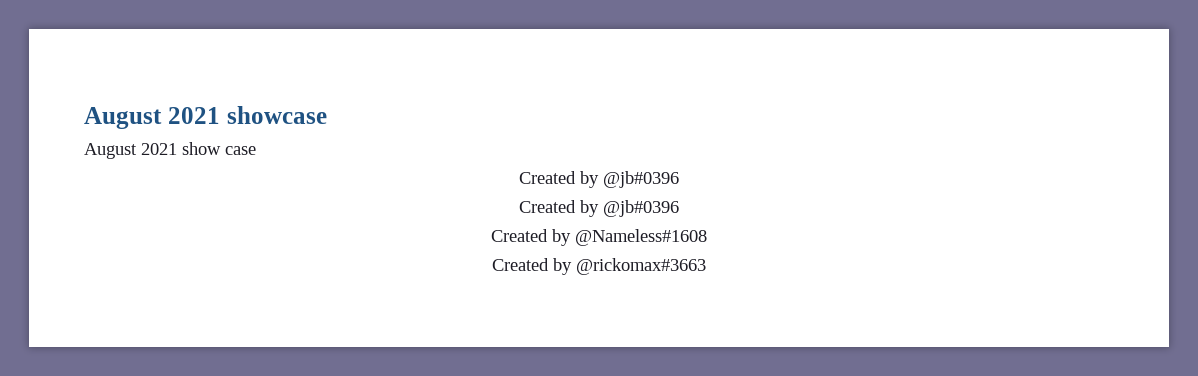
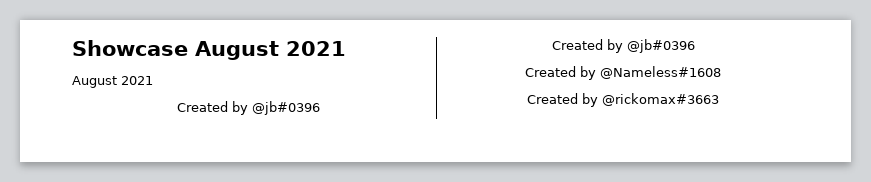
[84,106,327,129] [84,142,256,159] August 2021 showcase // August 2021 show case -> [72,40,346,60] [72,76,153,88] Showcase August 2021 // August 2021

